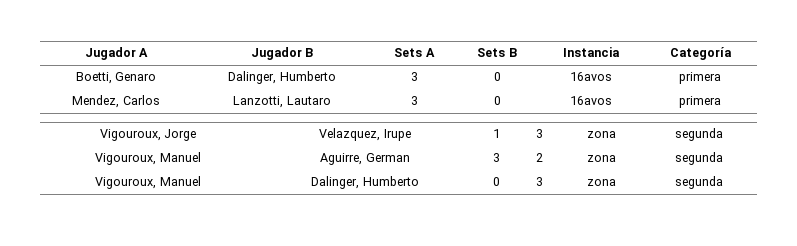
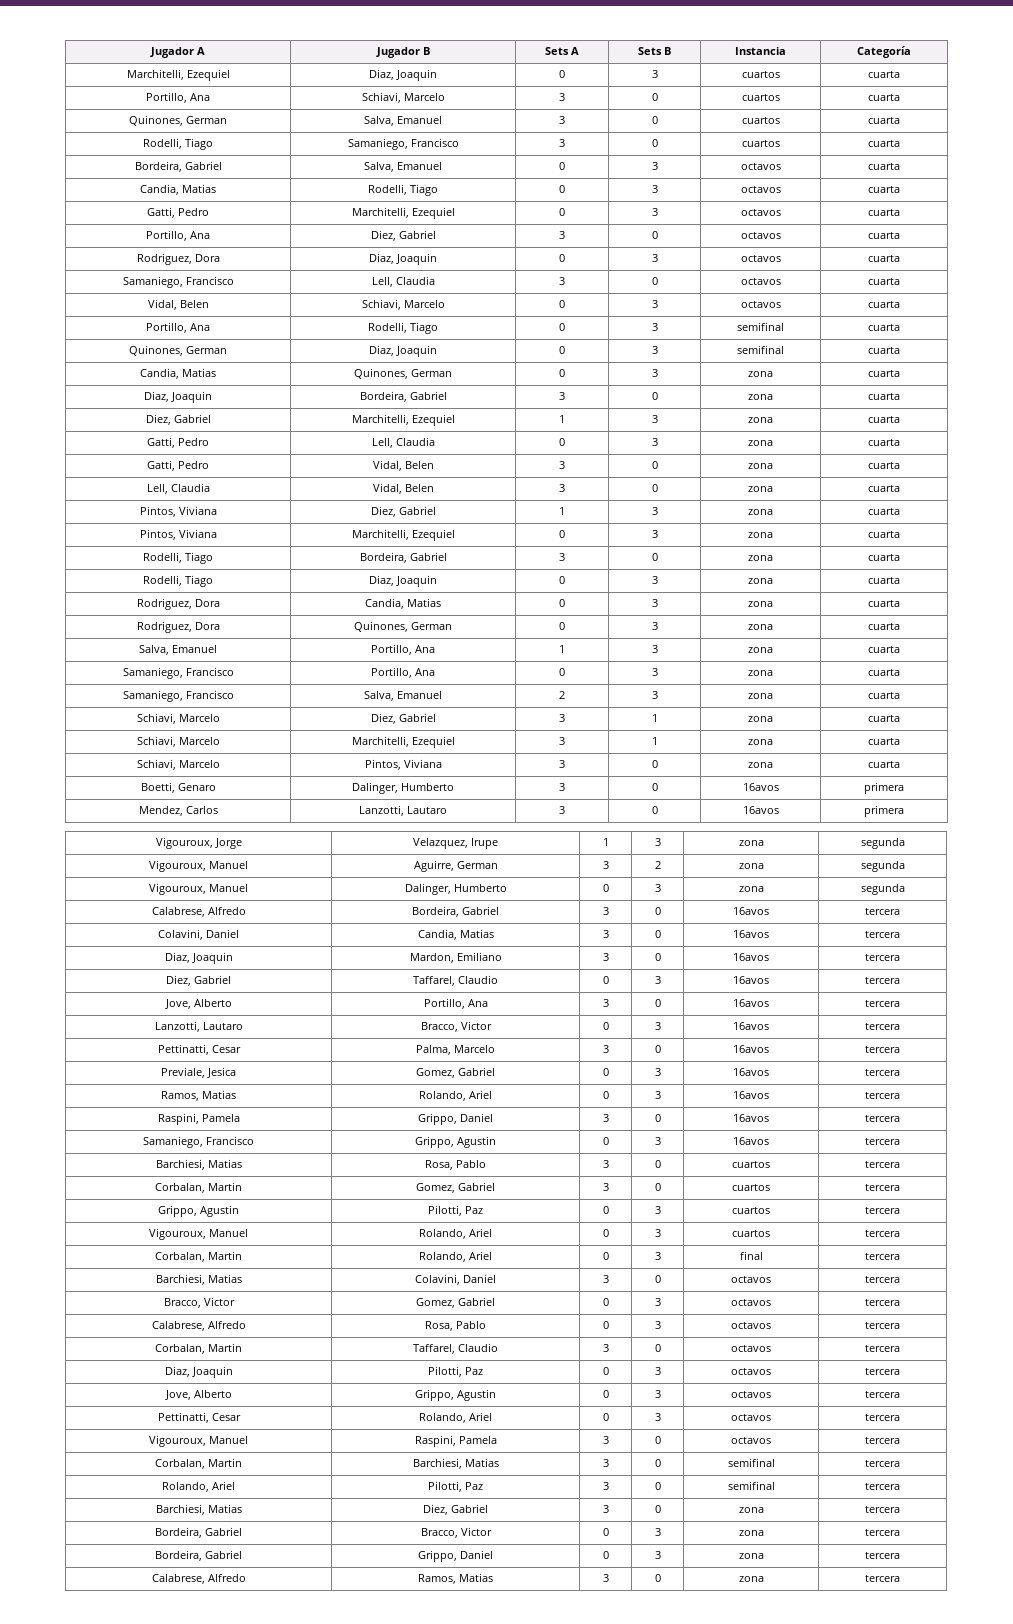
(732, 53) none -> [126,69,230,81] [369,69,437,81] [559,70,565,78] [651,70,658,78] [741,71,780,78] [868,71,900,78] [146,92,210,103] [361,92,445,103] [559,93,565,101] [651,93,658,101] [741,94,780,101] [868,94,900,101] [129,115,227,126] [364,116,442,126] [559,116,565,124] [651,116,658,124] [741,117,780,124] [868,117,900,124] [143,138,213,150] [347,138,459,150] [559,139,565,147] [651,139,658,147] [741,140,780,147] [868,140,900,147] [134,161,222,172] [364,162,442,172] [559,162,565,170] [651,162,658,170] [740,163,781,170] [868,163,900,170] [140,184,216,195] [368,184,438,196] [559,185,565,193] [651,185,658,193] [740,186,781,193] [868,186,900,193] [147,207,209,218] [351,207,455,219] [559,208,565,216] [651,208,658,216] [740,209,781,216] [868,209,900,216] [146,230,210,241] [370,230,436,241] [559,231,565,239] [651,231,658,239] [740,232,781,239] [868,232,900,239] [136,253,220,265] [369,253,437,265] [559,254,565,262] [651,254,658,262] [740,255,781,262] [868,255,900,262] [122,276,234,288] [371,276,435,287] [559,277,565,285] [651,277,658,285] [740,278,781,285] [868,278,900,285] [147,299,209,310] [361,299,445,310] [559,300,565,308] [651,300,658,308] [740,301,781,308] [868,301,900,308] [146,322,210,333] [368,322,438,334] [559,323,565,331] [651,323,658,331] [737,322,784,331] [868,324,900,331] [129,345,227,356] [369,345,437,357] [559,346,565,354] [651,346,658,354] [737,345,784,354] [868,347,900,354] [140,368,216,379] [354,368,452,379] [559,369,565,377] [651,369,658,377] [748,371,773,377] [868,370,900,377] [144,391,212,403] [359,391,447,402] [559,392,565,400] [651,392,658,400] [748,394,773,400] [868,393,900,400] [145,414,211,425] [351,414,455,426] [559,415,565,423] [651,415,658,423] [748,417,773,423] [868,416,900,423] [147,437,209,448] [371,437,435,448] [559,438,565,446] [651,438,658,446] [748,440,773,446] [868,439,900,446] [147,460,209,471] [372,460,434,471] [559,461,565,469] [651,461,658,469] [748,463,773,469] [868,462,900,469] [146,483,210,494] [372,483,434,494] [559,484,565,492] [651,484,658,492] [748,486,773,492] [868,485,900,492] [139,506,217,517] [370,506,436,517] [559,507,565,515] [651,507,658,515] [748,509,773,515] [868,508,900,515] [139,529,217,540] [351,529,455,541] [559,530,565,538] [651,530,658,538] [748,532,773,538] [868,531,900,538] [143,552,213,564] [359,552,447,563] [559,553,565,561] [651,553,658,561] [748,555,773,561] [868,554,900,561] [143,575,213,587] [369,575,437,587] [559,576,565,584] [651,576,658,584] [748,578,773,584] [868,577,900,584] [136,598,220,610] [365,598,441,609] [559,599,565,607] [651,599,658,607] [748,601,773,607] [868,600,900,607] [136,621,220,633] [354,621,452,632] [559,622,565,630] [651,622,658,630] [748,624,773,630] [868,623,900,630] [139,645,217,655] [371,644,435,655] [559,645,565,653] [651,645,658,653] [748,647,773,653] [868,646,900,653] [122,667,234,679] [371,667,435,678] [559,668,565,676] [651,668,658,676] [748,670,773,676] [868,669,900,676] [122,690,234,702] [364,691,442,701] [559,691,565,699] [651,691,658,699] [748,693,773,699] [868,692,900,699] [136,713,220,724] [370,713,436,724] [559,714,565,722] [651,714,658,722] [748,716,773,722] [868,715,900,722] [136,736,220,747] [351,736,455,748] [559,737,565,745] [651,737,658,745] [748,739,773,745] [868,738,900,745] [136,759,220,770] [364,759,442,770] [559,760,565,768] [651,760,658,768] [748,762,773,768] [868,761,900,768] // Marchitelli, Ezequiel | Diaz, Joaquin | 0 | 3 | cuartos | cuarta // Portillo, Ana | Schiavi, Marcelo | 3 | 0 | cuartos | cuarta // Quinones, German | Salva, Emanuel | 3 | 0 | cuartos | cuarta // Rodelli, Tiago | Samaniego, Francisco | 3 | 0 | cuartos | cuarta // Bordeira, Gabriel | Salva, Emanuel | 0 | 3 | octavos | cuarta // Candia, Matias | Rodelli, Tiago | 0 | 3 | octavos | cuarta // Gatti, Pedro | Marchitelli, Ezequiel | 0 | 3 | octavos | cuarta // Portillo, Ana | Diez, Gabriel | 3 | 0 | octavos | cuarta // Rodriguez, Dora | Diaz, Joaquin | 0 | 3 | octavos | cuarta // Samaniego, Francisco | Lell, Claudia | 3 | 0 | octavos | cuarta // Vidal, Belen | Schiavi, Marcelo | 0 | 3 | octavos | cuarta // Portillo, Ana | Rodelli, Tiago | 0 | 3 | semifinal | cuarta // Quinones, German | Diaz, Joaquin | 0 | 3 | semifinal | cuarta // Candia, Matias | Quinones, German | 0 | 3 | zona | cuarta // Diaz, Joaquin | Bordeira, Gabriel | 3 | 0 | zona | cuarta // Diez, Gabriel | Marchitelli, Ezequiel | 1 | 3 | zona | cuarta // Gatti, Pedro | Lell, Claudia | 0 | 3 | zona | cuarta // Gatti, Pedro | Vidal, Belen | 3 | 0 | zona | cuarta // Lell, Claudia | Vidal, Belen | 3 | 0 | zona | cuarta // Pintos, Viviana | Diez, Gabriel | 1 | 3 | zona | cuarta // Pintos, Viviana | Marchitelli, Ezequiel | 0 | 3 | zona | cuarta // Rodelli, Tiago | Bordeira, Gabriel | 3 | 0 | zona | cuarta // Rodelli, Tiago | Diaz, Joaquin | 0 | 3 | zona | cuarta // Rodriguez, Dora | Candia, Matias | 0 | 3 | zona | cuarta // Rodriguez, Dora | Quinones, German | 0 | 3 | zona | cuarta // Salva, Emanuel | Portillo, Ana | 1 | 3 | zona | cuarta // Samaniego, Francisco | Portillo, Ana | 0 | 3 | zona | cuarta // Samaniego, Francisco | Salva, Emanuel | 2 | 3 | zona | cuarta // Schiavi, Marcelo | Diez, Gabriel | 3 | 1 | zona | cuarta // Schiavi, Marcelo | Marchitelli, Ezequiel | 3 | 1 | zona | cuarta // Schiavi, Marcelo | Pintos, Viviana | 3 | 0 | zona | cuarta
(723, 182) none -> [151,907,246,917] [412,906,499,917] [602,907,609,915] [654,907,661,915] [733,907,769,915] [865,908,900,915] [158,929,239,940] [417,929,494,940] [602,930,609,938] [654,930,661,938] [733,930,769,938] [865,931,900,938] [164,952,233,964] [409,952,502,963] [602,953,609,961] [654,953,661,961] [733,953,769,961] [865,954,900,961] [166,975,231,986] [413,975,498,986] [602,976,609,984] [654,976,661,984] [733,976,769,984] [865,977,900,984] [164,999,232,1009] [423,998,488,1009] [602,999,609,1007] [654,999,661,1007] [733,999,769,1007] [865,1000,900,1007] [154,1021,243,1032] [420,1021,492,1032] [602,1022,609,1030] [654,1022,661,1030] [733,1022,769,1030] [865,1023,900,1030] [157,1044,241,1055] [416,1045,495,1055] [602,1045,609,1053] [654,1045,661,1053] [733,1045,769,1053] [865,1046,900,1053] [161,1067,236,1078] [416,1067,495,1078] [602,1068,609,1076] [654,1068,661,1076] [733,1068,769,1076] [865,1069,900,1076] [161,1090,236,1101] [419,1090,492,1101] [602,1091,609,1099] [654,1091,661,1099] [733,1091,769,1099] [865,1092,900,1099] [157,1113,240,1125] [418,1113,493,1125] [602,1114,609,1122] [654,1114,661,1122] [733,1114,769,1122] [865,1115,900,1122] [143,1136,254,1148] [415,1136,496,1148] [602,1137,609,1145] [654,1137,661,1145] [733,1137,769,1145] [865,1138,900,1145] [155,1159,242,1170] [425,1160,486,1170] [602,1160,609,1168] [654,1160,661,1168] [732,1161,770,1168] [865,1161,900,1168] [155,1182,242,1193] [416,1182,495,1193] [602,1183,609,1191] [654,1183,661,1191] [732,1184,770,1191] [865,1184,900,1191] [158,1205,239,1217] [428,1205,483,1216] [602,1206,609,1214] [654,1206,661,1214] [732,1207,770,1214] [865,1207,900,1214] [149,1228,248,1240] [419,1228,492,1239] [602,1229,609,1237] [654,1229,661,1237] [732,1230,770,1237] [865,1230,900,1237] [155,1251,242,1262] [419,1251,492,1262] [602,1252,609,1260] [654,1252,661,1260] [739,1251,763,1260] [865,1253,900,1260] [155,1274,242,1285] [415,1274,496,1285] [602,1275,609,1283] [654,1275,661,1283] [731,1276,771,1283] [865,1276,900,1283] [163,1297,235,1308] [416,1297,495,1308] [602,1298,609,1306] [654,1298,661,1306] [731,1299,771,1306] [865,1299,900,1306] [151,1321,246,1331] [425,1321,486,1331] [602,1321,609,1329] [654,1321,661,1329] [731,1322,771,1329] [865,1322,900,1329] [155,1343,242,1354] [413,1343,498,1354] [602,1344,609,1352] [654,1344,661,1352] [731,1345,771,1352] [865,1345,900,1352] [164,1366,233,1378] [428,1366,483,1377] [602,1367,609,1375] [654,1367,661,1375] [731,1368,771,1375] [865,1368,900,1375] [164,1390,232,1400] [415,1389,496,1401] [602,1390,609,1398] [654,1390,661,1398] [731,1391,771,1398] [865,1391,900,1398] [157,1412,241,1423] [419,1412,492,1423] [602,1413,609,1421] [654,1413,661,1421] [731,1414,771,1421] [865,1414,900,1421] [149,1435,248,1447] [414,1435,497,1447] [602,1436,609,1444] [654,1436,661,1444] [731,1437,771,1444] [865,1437,900,1444] [155,1458,242,1469] [412,1458,499,1469] [602,1459,609,1467] [654,1459,661,1467] [727,1458,775,1467] [865,1460,900,1467] [162,1481,235,1492] [428,1481,483,1492] [602,1482,609,1490] [654,1482,661,1490] [727,1481,775,1490] [865,1483,900,1490] [155,1504,242,1515] [423,1504,488,1515] [602,1505,609,1513] [654,1505,661,1513] [738,1507,764,1513] [865,1506,900,1513] [155,1527,242,1538] [420,1527,492,1538] [602,1528,609,1536] [654,1528,661,1536] [738,1530,764,1536] [865,1529,900,1536] [155,1550,242,1561] [418,1550,493,1562] [602,1551,609,1559] [654,1551,661,1559] [738,1553,764,1559] [865,1552,900,1559] [151,1574,246,1584] [418,1573,493,1584] [602,1574,609,1582] [654,1574,661,1582] [738,1576,764,1582] [865,1575,900,1582] // Calabrese, Alfredo | Bordeira, Gabriel | 3 | 0 | 16avos | tercera // Colavini, Daniel | Candia, Matias | 3 | 0 | 16avos | tercera // Diaz, Joaquin | Mardon, Emiliano | 3 | 0 | 16avos | tercera // Diez, Gabriel | Taffarel, Claudio | 0 | 3 | 16avos | tercera // Jove, Alberto | Portillo, Ana | 3 | 0 | 16avos | tercera // Lanzotti, Lautaro | Bracco, Victor | 0 | 3 | 16avos | tercera // Pettinatti, Cesar | Palma, Marcelo | 3 | 0 | 16avos | tercera // Previale, Jesica | Gomez, Gabriel | 0 | 3 | 16avos | tercera // Ramos, Matias | Rolando, Ariel | 0 | 3 | 16avos | tercera // Raspini, Pamela | Grippo, Daniel | 3 | 0 | 16avos | tercera // Samaniego, Francisco | Grippo, Agustin | 0 | 3 | 16avos | tercera // Barchiesi, Matias | Rosa, Pablo | 3 | 0 | cuartos | tercera // Corbalan, Martin | Gomez, Gabriel | 3 | 0 | cuartos | tercera // Grippo, Agustin | Pilotti, Paz | 0 | 3 | cuartos | tercera // Vigouroux, Manuel | Rolando, Ariel | 0 | 3 | cuartos | tercera // Corbalan, Martin | Rolando, Ariel | 0 | 3 | final | tercera // Barchiesi, Matias | Colavini, Daniel | 3 | 0 | octavos | tercera // Bracco, Victor | Gomez, Gabriel | 0 | 3 | octavos | tercera // Calabrese, Alfredo | Rosa, Pablo | 0 | 3 | octavos | tercera // Corbalan, Martin | Taffarel, Claudio | 3 | 0 | octavos | tercera // Diaz, Joaquin | Pilotti, Paz | 0 | 3 | octavos | tercera // Jove, Alberto | Grippo, Agustin | 0 | 3 | octavos | tercera // Pettinatti, Cesar | Rolando, Ariel | 0 | 3 | octavos | tercera // Vigouroux, Manuel | Raspini, Pamela | 3 | 0 | octavos | tercera // Corbalan, Martin | Barchiesi, Matias | 3 | 0 | semifinal | tercera // Rolando, Ariel | Pilotti, Paz | 3 | 0 | semifinal | tercera // Barchiesi, Matias | Diez, Gabriel | 3 | 0 | zona | tercera // Bordeira, Gabriel | Bracco, Victor | 0 | 3 | zona | tercera // Bordeira, Gabriel | Grippo, Daniel | 0 | 3 | zona | tercera // Calabrese, Alfredo | Ramos, Matias | 3 | 0 | zona | tercera

